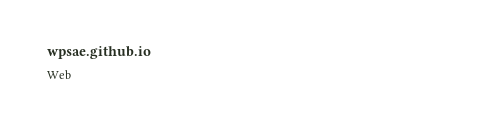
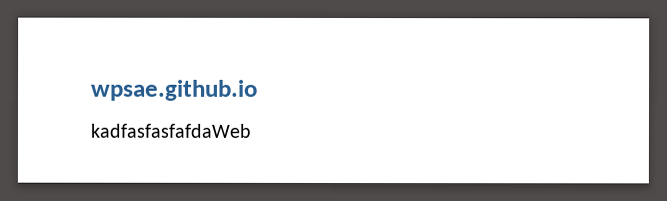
[47,70,71,80] Web -> [90,123,251,138] kadfasfasfafdaWeb

